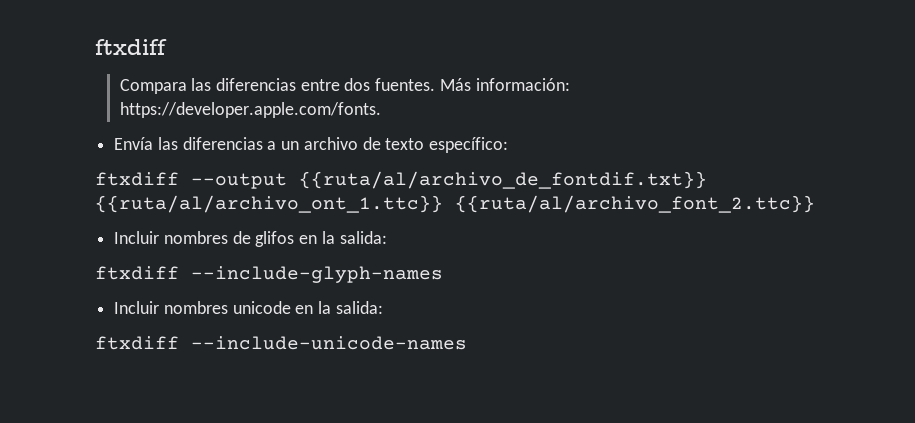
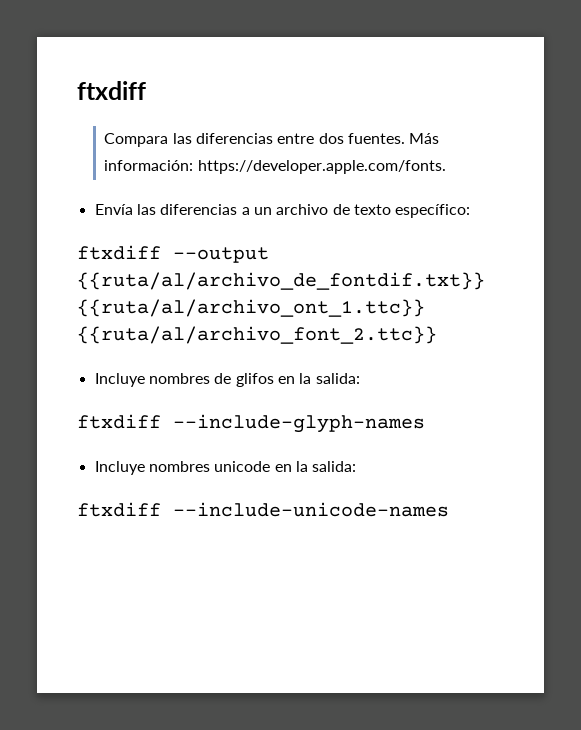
[114,231,160,244] Incluir -> [94,373,145,387] Incluye
[114,301,160,314] Incluir -> [94,461,145,475] Incluye

